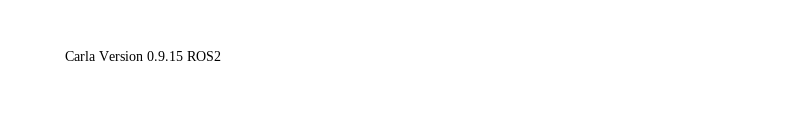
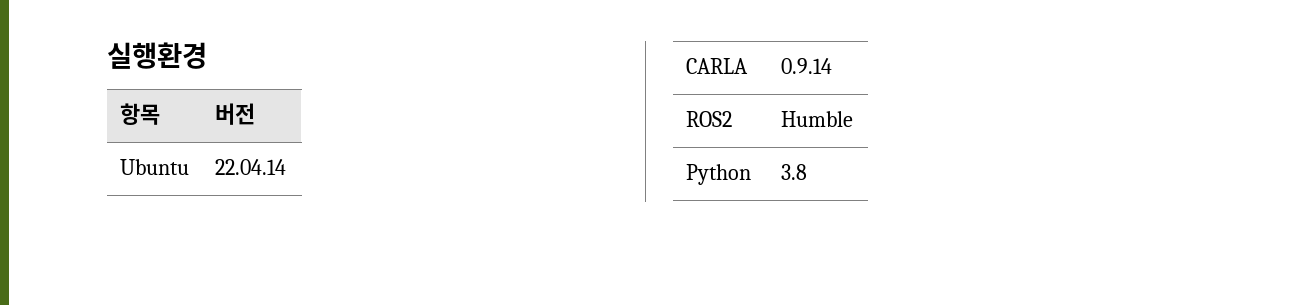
[65,51,221,61] Carla Version 0.9.15 ROS2 -> [107,42,207,69] [119,103,160,125] [214,103,255,125] [119,159,189,175] [214,159,286,175] [685,58,748,74] [780,58,832,74] [685,111,732,127] [780,111,853,127] [685,164,751,185] [780,164,807,180] 실행환경 // 항목 | 버전 // Ubuntu | 22.04.14 // CARLA | 0.9.14 // ROS2 | Humble // Python | 3.8

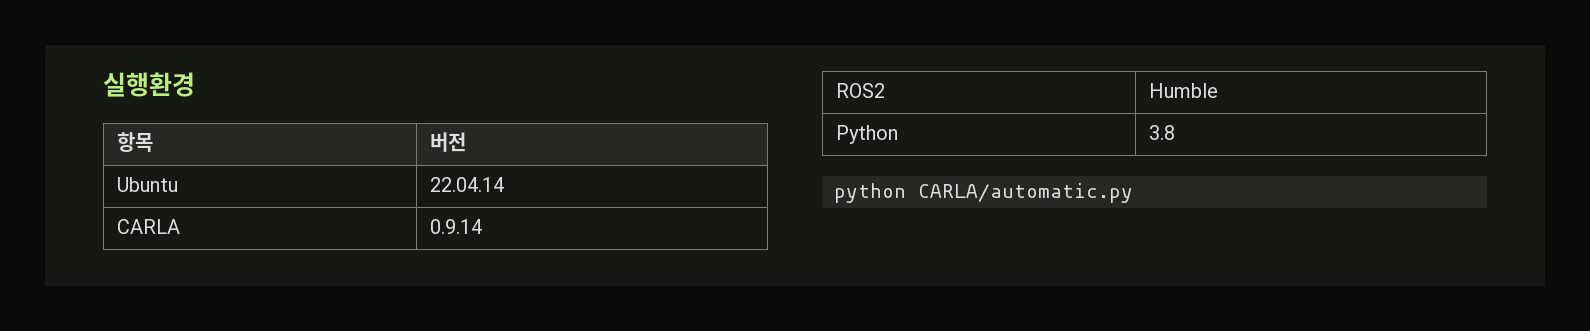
(807, 172) none -> [834,183,1133,203] // python CARLA/automatic.py

